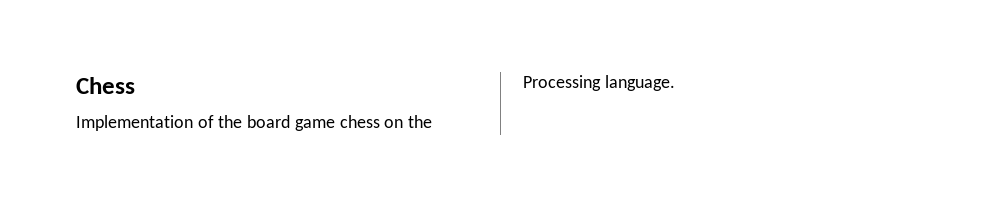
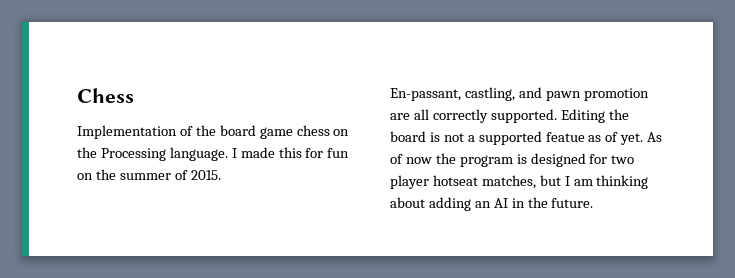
(675, 83) none -> [231,147,350,158] [77,169,221,180] [390,87,649,101] [390,109,629,123] [390,131,663,145] [390,153,635,167] [390,175,649,189] [390,197,594,211] I made this for fun on the summer of 2015. // En-passant, castling, and pawn promotion are all correctly supported. Editing the board is not a supported featue as of yet. As of now the program is designed for two player hotseat matches, but I am thinking about adding an AI in the future.

